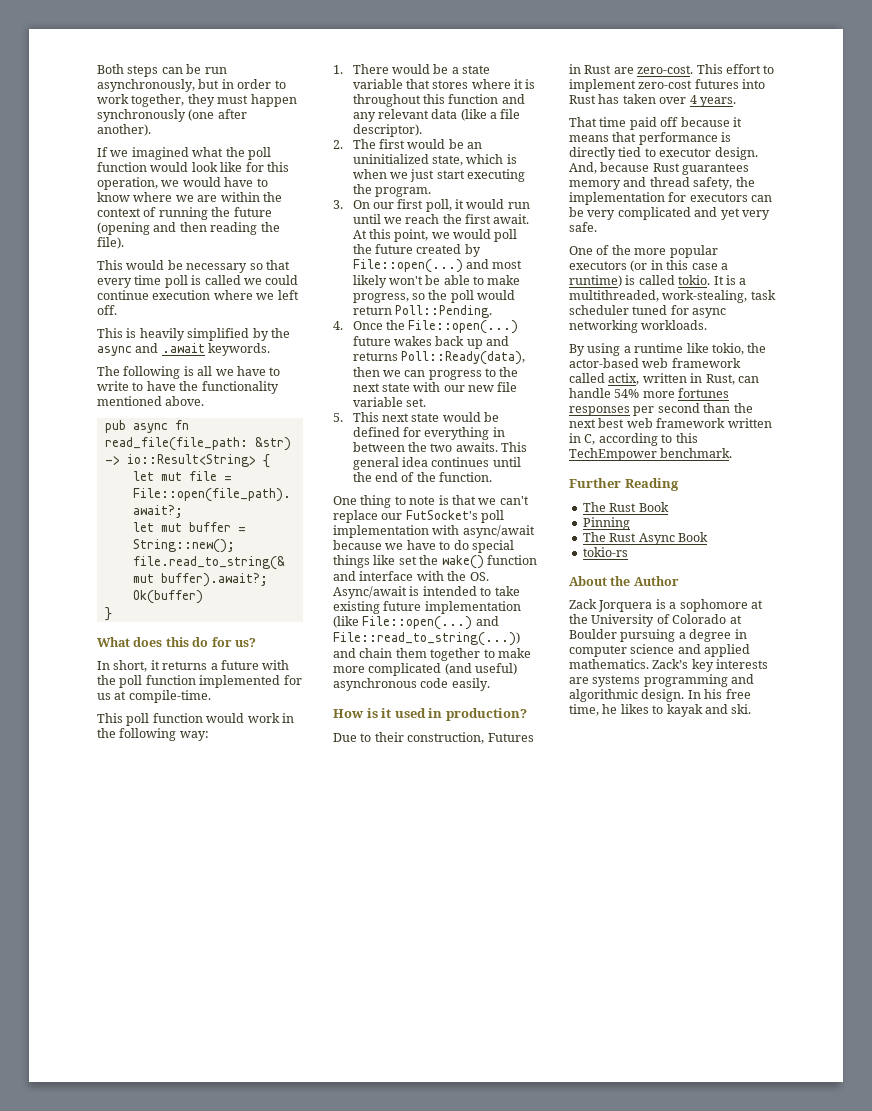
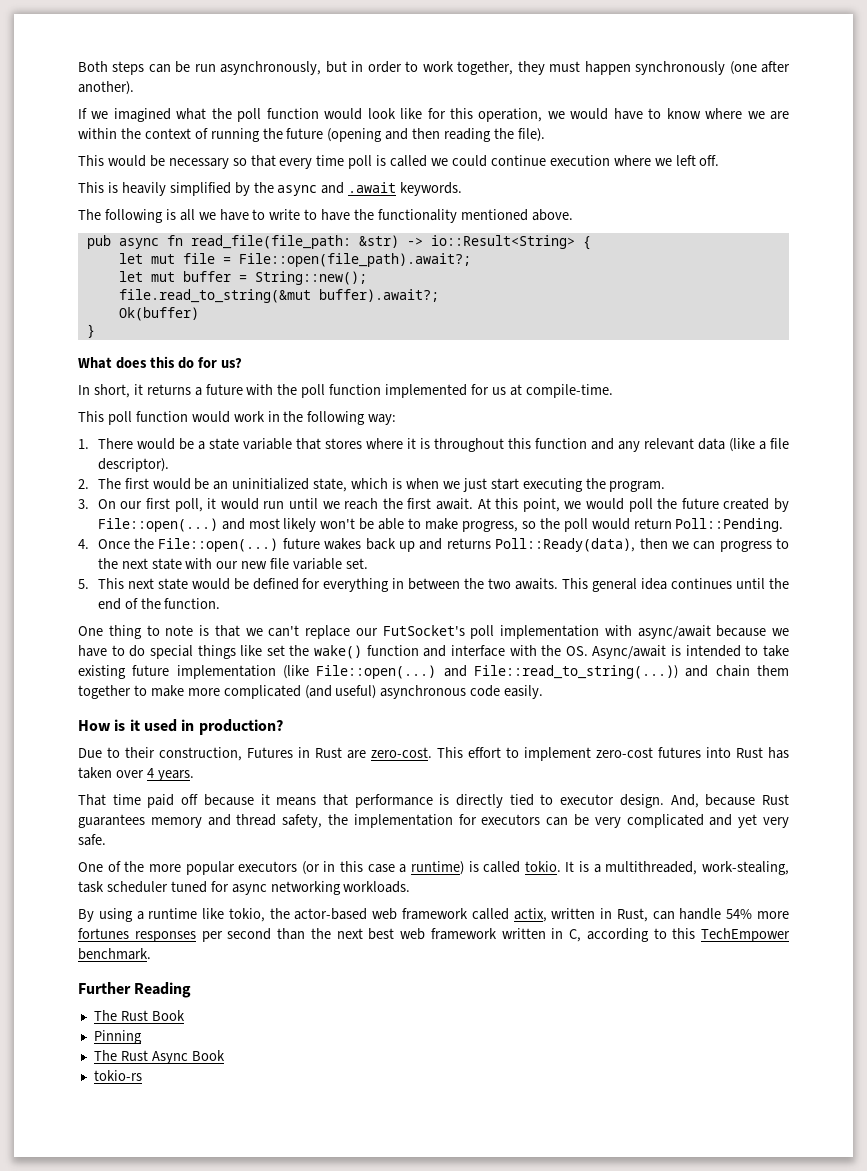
[569,576,679,586] [569,599,763,612] [569,614,742,627] [569,629,747,642] [569,644,751,657] [569,659,769,672] [569,674,755,687] [569,689,751,702] [569,704,752,717] // About the Author // Zack Jorquera is a sophomore at the University of Colorado at Boulder pursuing a degree in computer science and applied mathematics. Zack’s key interests are systems programming and algorithmic design. In his free time, he likes to kayak and ski. -> (142, 1075) none

